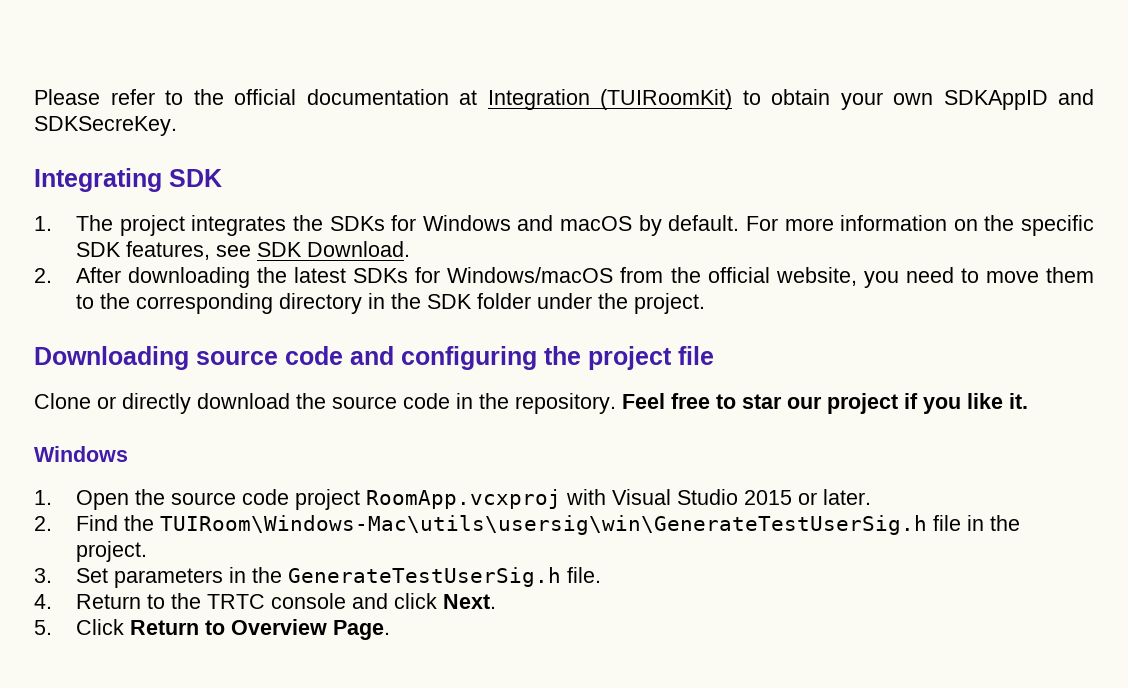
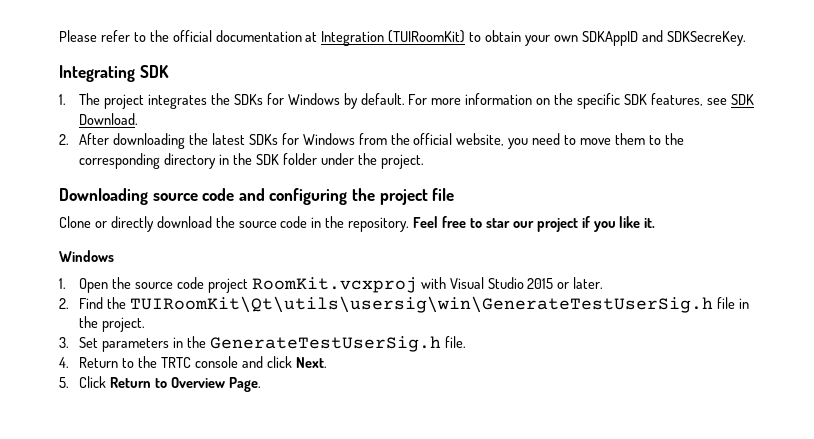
[517,215,633,231] and macOS -> (340, 99) none
[447,267,614,283] Windows/macOS -> [302,133,355,145] Windows
[366,489,562,509] RoomApp.vcxproj -> [251,277,417,293] RoomKit.vcxproj
[160,515,928,535] TUIRoom\Windows-Mac\utils\usersig\win\GenerateTestUserSig.h -> [130,296,714,313] TUIRoomKit\Qt\utils\usersig\win\GenerateTestUserSig.h

